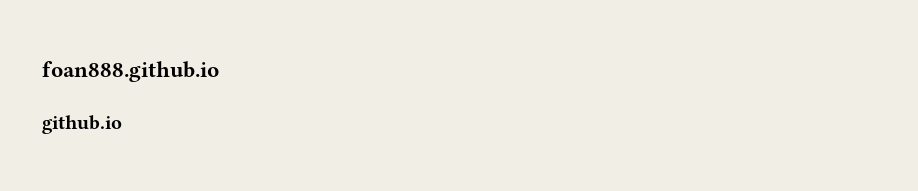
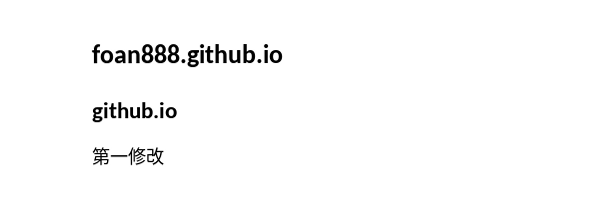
(122, 124) none -> [92,147,165,166] // 第一修改

